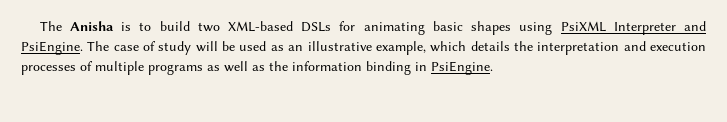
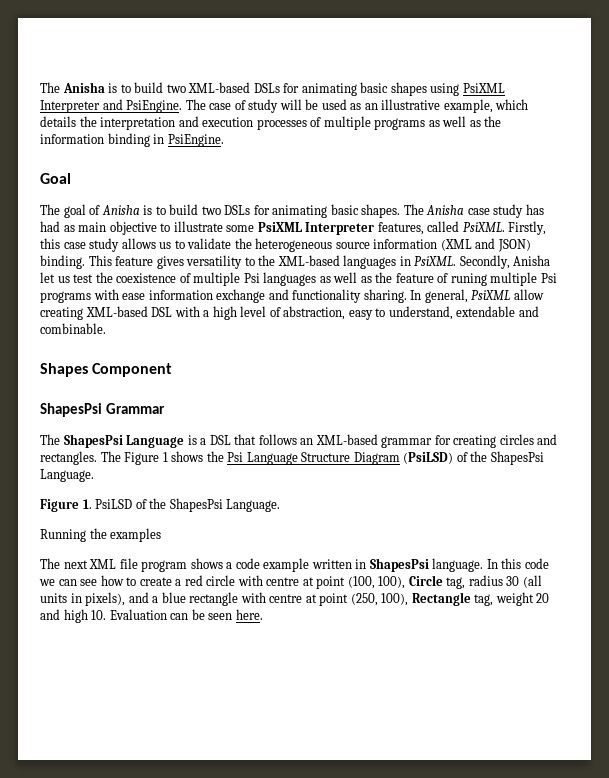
(493, 68) none -> [40,173,71,184] [40,204,544,218] [40,221,547,235] [40,238,531,252] [40,255,551,269] [40,272,557,286] [40,289,544,303] [40,306,539,320] [40,323,106,334] [40,363,173,377] [40,403,165,417] [40,434,558,448] [40,451,544,465] [40,469,94,482] [40,498,281,512] [40,528,162,542] [40,558,549,572] [39,575,542,589] [40,592,550,606] [40,609,263,623] // Goal // The goal of Anisha is to build two DSLs for animating basic shapes. The Anisha case study has had as main objective to illustrate some PsiXML Interpreter features, called PsiXML. Firstly, this case study allows us to validate the heterogeneous source information (XML and JSON) binding. This feature gives versatility to the XML-based languages in PsiXML. Secondly, Anisha let us test the coexistence of multiple Psi languages as well as the feature of runing multiple Psi programs with ease information exchange and functionality sharing. In general, PsiXML allow creating XML-based DSL with a high level of abstraction, easy to understand, extendable and combinable. // Shapes Component // ShapesPsi Grammar // The ShapesPsi Language is a DSL that follows an XML-based grammar for creating circles and rectangles. The Figure 1 shows the Psi Language Structure Diagram (PsiLSD) of the ShapesPsi Language. // Figure 1. PsiLSD of the ShapesPsi Language. // Running the examples // The next XML file program shows a code example written in ShapesPsi language. In this code we can see how to create a red circle with centre at point (100, 100), Circle tag, radius 30 (all units in pixels), and a blue rectangle with centre at point (250, 100), Rectangle tag, weight 20 and high 10. Evaluation can be seen here.

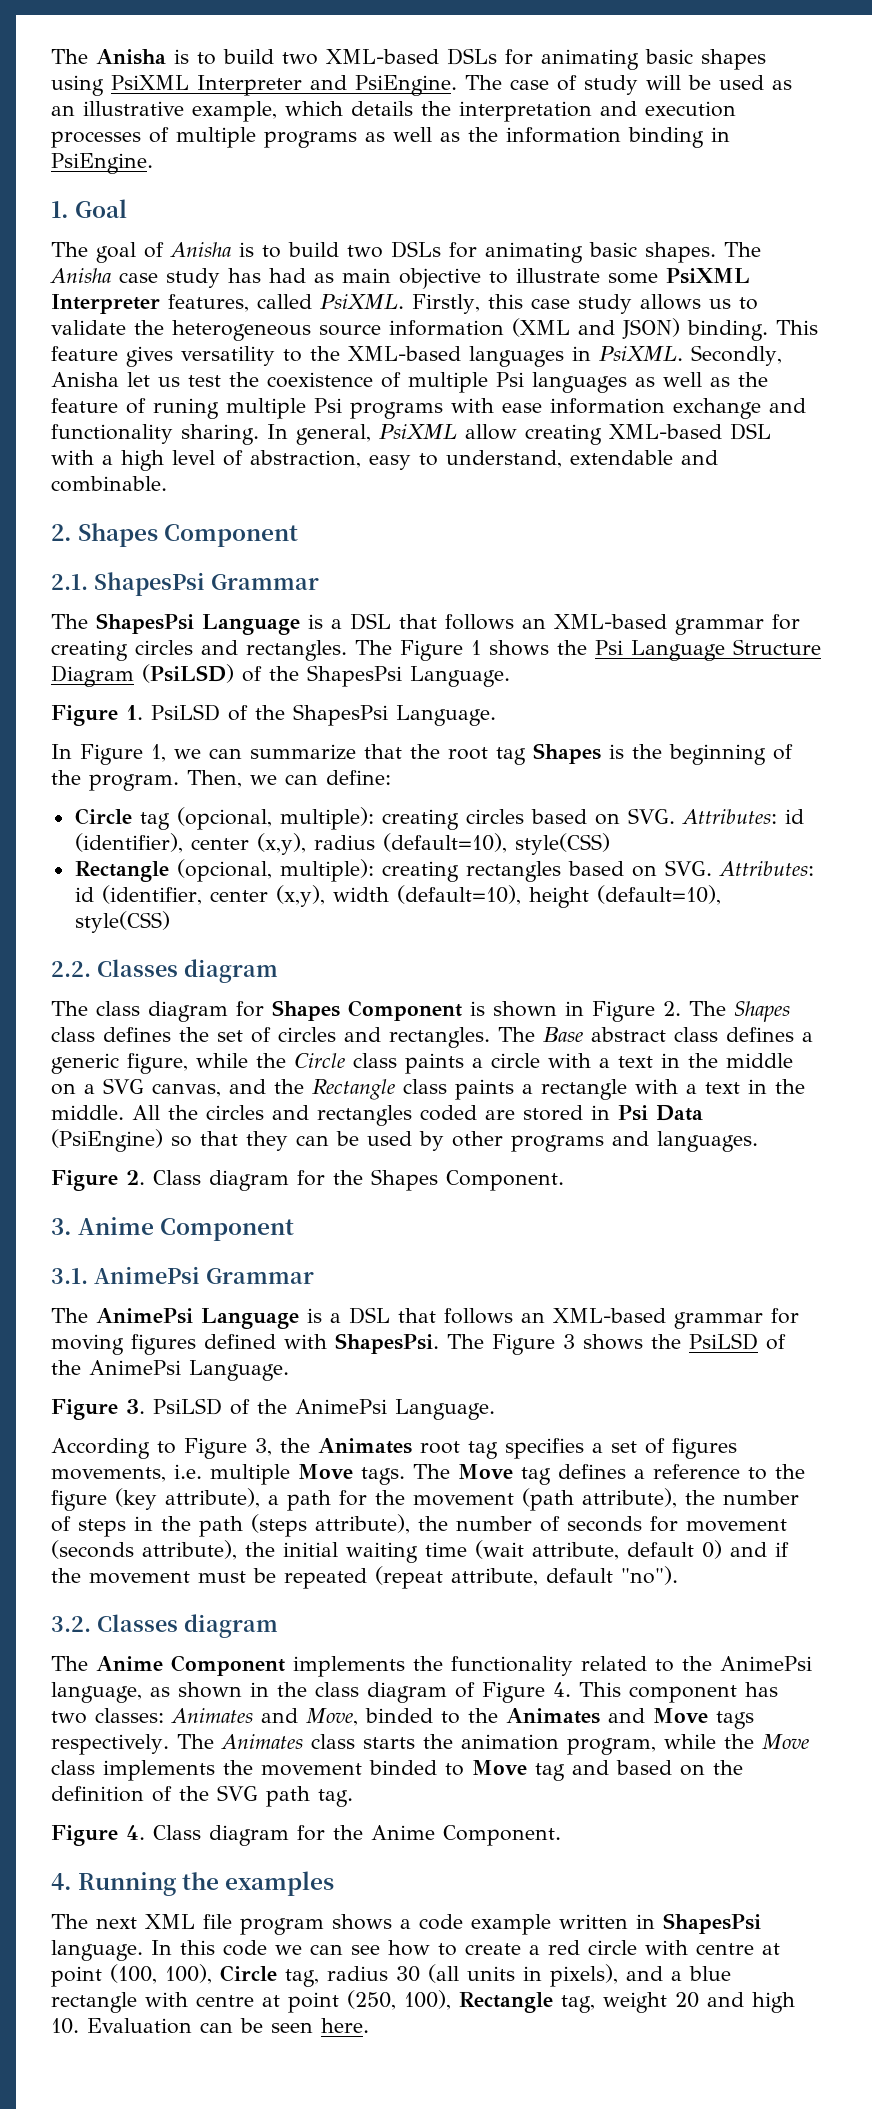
(224, 140) none -> [51,201,69,218] 1.
(106, 328) none -> [51,524,72,541] 2.
(173, 370) none -> [51,574,88,590] 2.1.
(281, 505) none -> [51,743,793,765] [51,770,391,791] [74,807,804,830] [74,833,610,855] [74,859,814,882] [74,885,721,908] [74,911,170,933] [51,959,278,983] [51,1000,790,1022] [51,1027,813,1048] [51,1053,793,1074] [51,1078,805,1100] [51,1105,703,1126] [51,1129,758,1152] [51,1169,564,1191] [51,1217,295,1241] [51,1266,314,1284] [51,1307,799,1329] [51,1333,786,1355] [51,1360,289,1381] [51,1398,495,1420] [51,1438,737,1459] [51,1464,805,1485] [51,1488,799,1511] [51,1514,787,1537] [51,1540,789,1563] [51,1566,678,1589] [51,1614,278,1638] [51,1655,812,1677] [51,1682,778,1703] [51,1708,754,1729] [51,1734,809,1755] [51,1760,743,1781] [51,1785,353,1807] [51,1825,561,1846] [51,1873,72,1890] In Figure 1, we can summarize that the root tag Shapes is the beginning of the program. Then, we can define: // Circle tag (opcional, multiple): creating circles based on SVG. Attributes: id (identifier), center (x,y), radius (default=10), style(CSS) // Rectangle (opcional, multiple): creating rectangles based on SVG. Attributes: id (identifier, center (x,y), width (default=10), height (default=10), style(CSS) // 2.2. Classes diagram // The class diagram for Shapes Component is shown in Figure 2. The Shapes class defines the set of circles and rectangles. The Base abstract class defines a generic figure, while the Circle class paints a circle with a text in the middle on a SVG canvas, and the Rectangle class paints a rectangle with a text in the middle. All the circles and rectangles coded are stored in Psi Data (PsiEngine) so that they can be used by other programs and languages. // Figure 2. Class diagram for the Shapes Component. // 3. Anime Component // 3.1. AnimePsi Grammar // The AnimePsi Language is a DSL that follows an XML-based grammar for moving figures defined with ShapesPsi. The Figure 3 shows the PsiLSD of the AnimePsi Language. // Figure 3. PsiLSD of the AnimePsi Language. // According to Figure 3, the Animates root tag specifies a set of figures movements, i.e. multiple Move tags. The Move tag defines a reference to the figure (key attribute), a path for the movement (path attribute), the number of steps in the path (steps attribute), the number of seconds for movement (seconds attribute), the initial waiting time (wait attribute, default 0) and if the movement must be repeated (repeat attribute, default "no"). // 3.2. Classes diagram // The Anime Component implements the functionality related to the AnimePsi language, as shown in the class diagram of Figure 4. This component has two classes: Animates and Move, binded to the Animates and Move tags respectively. The Animates class starts the animation program, while the Move class implements the movement binded to Move tag and based on the definition of the SVG path tag. // Figure 4. Class diagram for the Anime Component. // 4.

